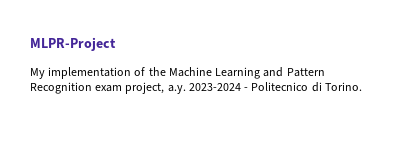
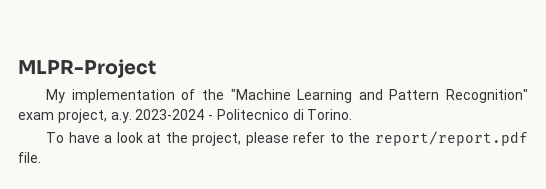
[168,67,212,77] Machine -> [230,89,291,100] "Machine
[30,82,92,94] Recognition -> [446,89,528,103] Recognition"
(362, 86) none -> [45,131,528,146] [18,152,41,163] // To have a look at the project, please refer to the report/report.pdf file.

